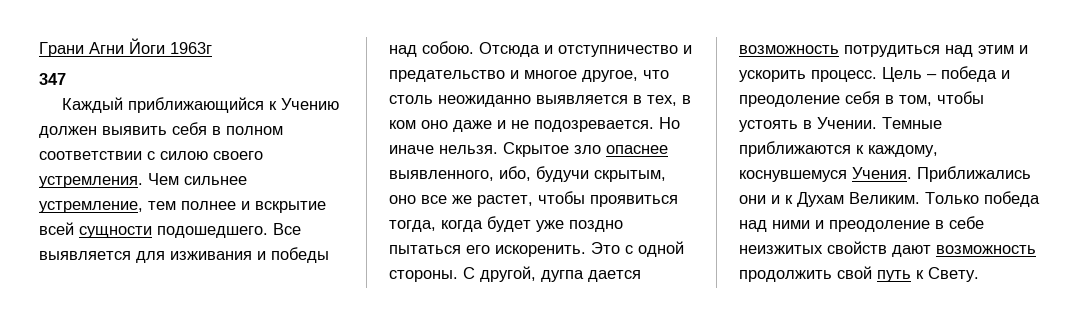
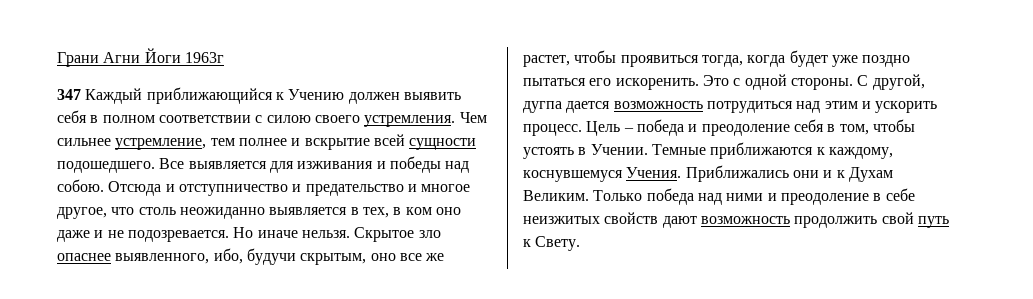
(66, 79) // -> (81, 94) none

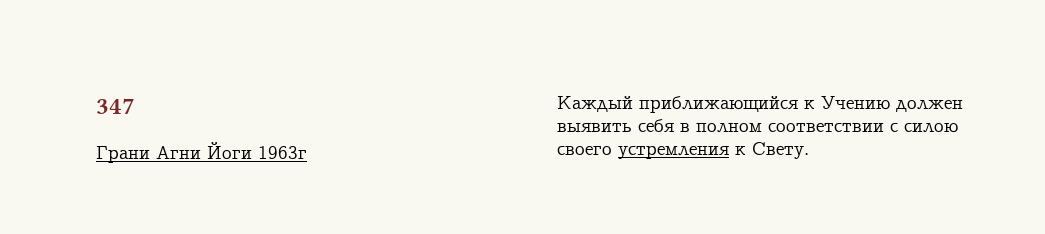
(57, 59) none -> [96,98,135,114] 347 //
[57,89,81,100] 347 -> (307, 152) none
[364,112,487,127] [57,134,477,150] [57,156,470,173] [57,179,471,196] [57,207,461,219] [57,227,441,242] [57,248,445,265] [523,50,911,67] [523,74,925,90] [523,101,938,113] [523,119,915,136] [523,142,893,159] [523,165,893,182] [523,188,915,205] [523,212,949,228] устремления. Чем сильнее устремление, тем полнее и вскрытие всей сущности подошедшего. Все выявляется для изживания и победы над собою. Отсюда и отступничество и предательство и многое другое, что столь неожиданно выявляется в тех, в ком оно даже и не подозревается. Но иначе нельзя. Скрытое зло опаснее выявленного, ибо, будучи скрытым, оно все же растет, чтобы проявиться тогда, когда будет уже поздно пытаться его искоренить. Это с одной стороны. С другой, дугпа дается возможность потрудиться над этим и ускорить процесс. Цель – победа и преодоление себя в том, чтобы устоять в Учении. Темные приближаются к каждому, коснувшемуся Учения. Приближались они и к Духам Великим. Только победа над ними и преодоление в себе неизжитых свойств дают возможность продолжить свой путь -> [618,145,729,159] устремления

